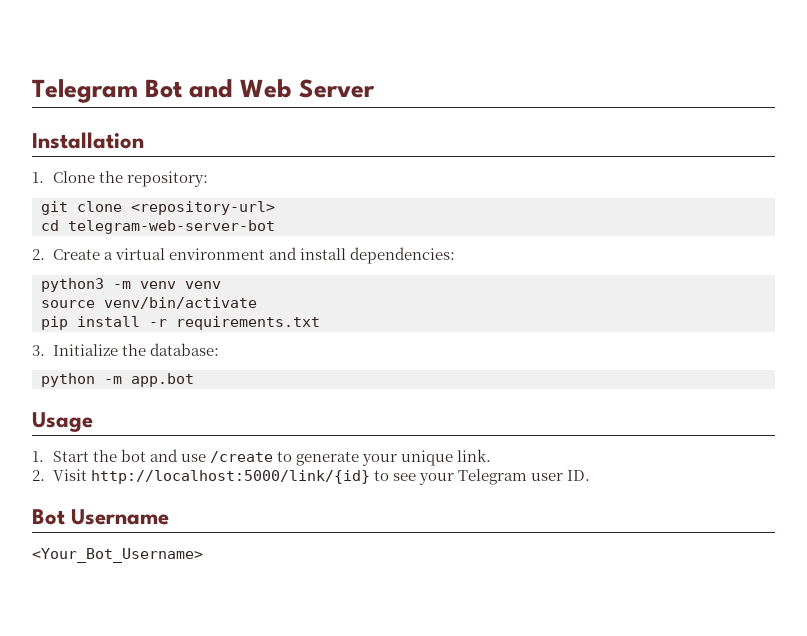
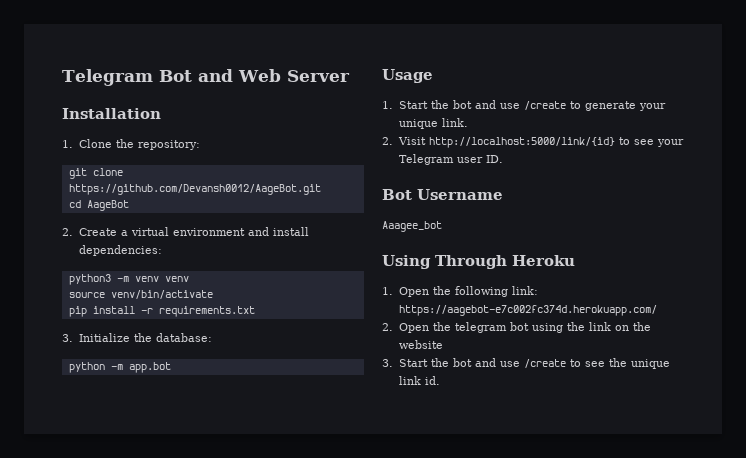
[131,201,275,215] <repository-url> -> [68,184,321,195] https://github.com/Devansh0012/AageBot.git
[68,220,275,234] telegram-web-server-bot -> [86,200,129,211] AageBot
[32,548,203,563] <Your_Bot_Username> -> [382,221,442,232] [382,255,575,269] [382,286,538,297] [398,305,657,316] [382,322,651,333] [398,340,443,349] [382,358,670,369] [398,376,440,385] Aaagee_bot // Using Through Heroku // 1. Open the following link: https://aagebot-e7c002fc374d.herokuapp.com/ // 2. Open the telegram bot using the link on the website // 3. Start the bot and use /create to see the unique link id.

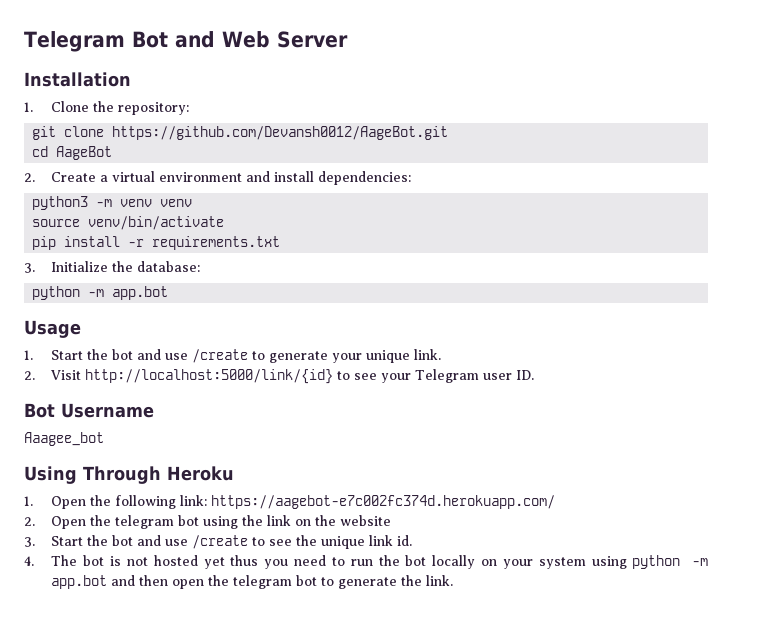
(440, 380) none -> [24,555,708,569] [51,575,454,589] // 4. The bot is not hosted yet thus you need to run the bot locally on your system using python -m app.bot and then open the telegram bot to generate the link.

